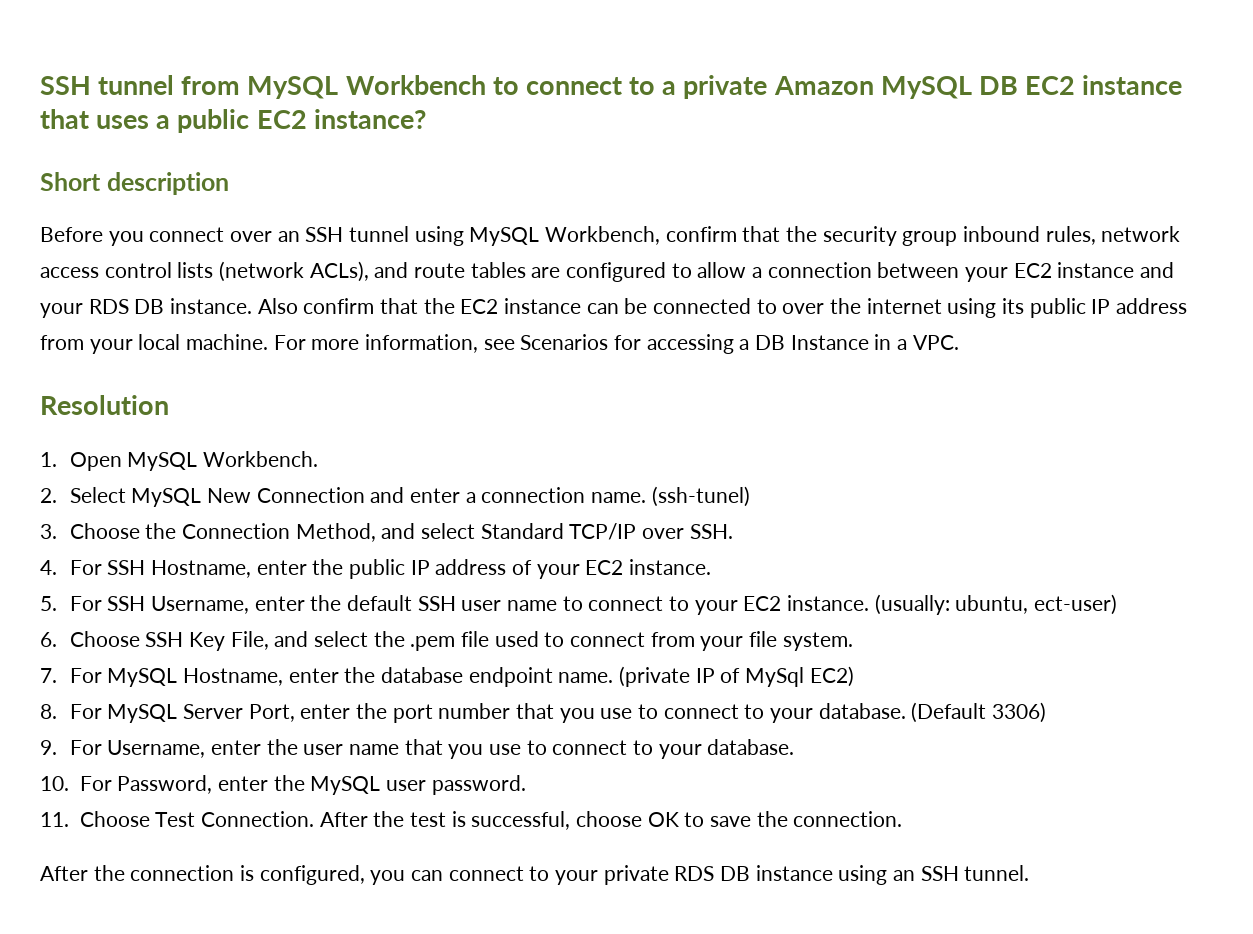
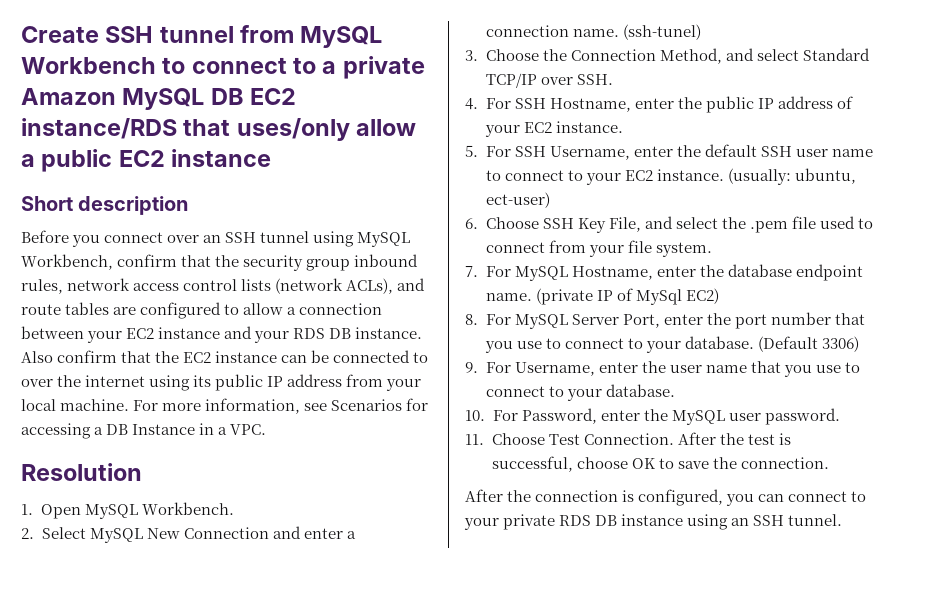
(40, 85) none -> [21,26,99,43] Create
[1082,75,1183,95] [40,109,150,129] instance that uses -> [21,118,417,141] instance/RDS that uses/only allow
[313,109,426,129] instance? -> [171,149,272,167] instance

